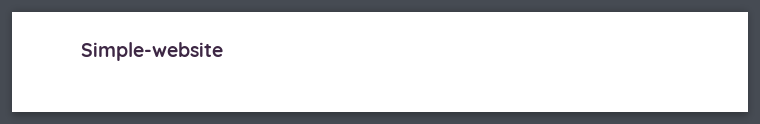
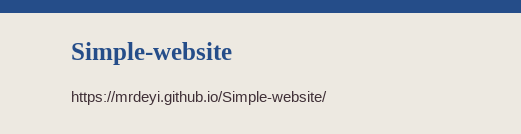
(223, 51) none -> [71,91,327,105] // https://mrdeyi.github.io/Simple-website/

